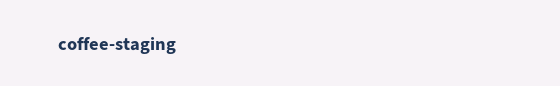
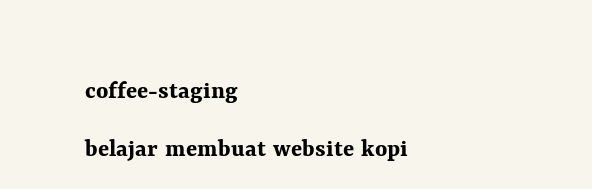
(176, 45) none -> [84,139,409,161] // belajar membuat website kopi

